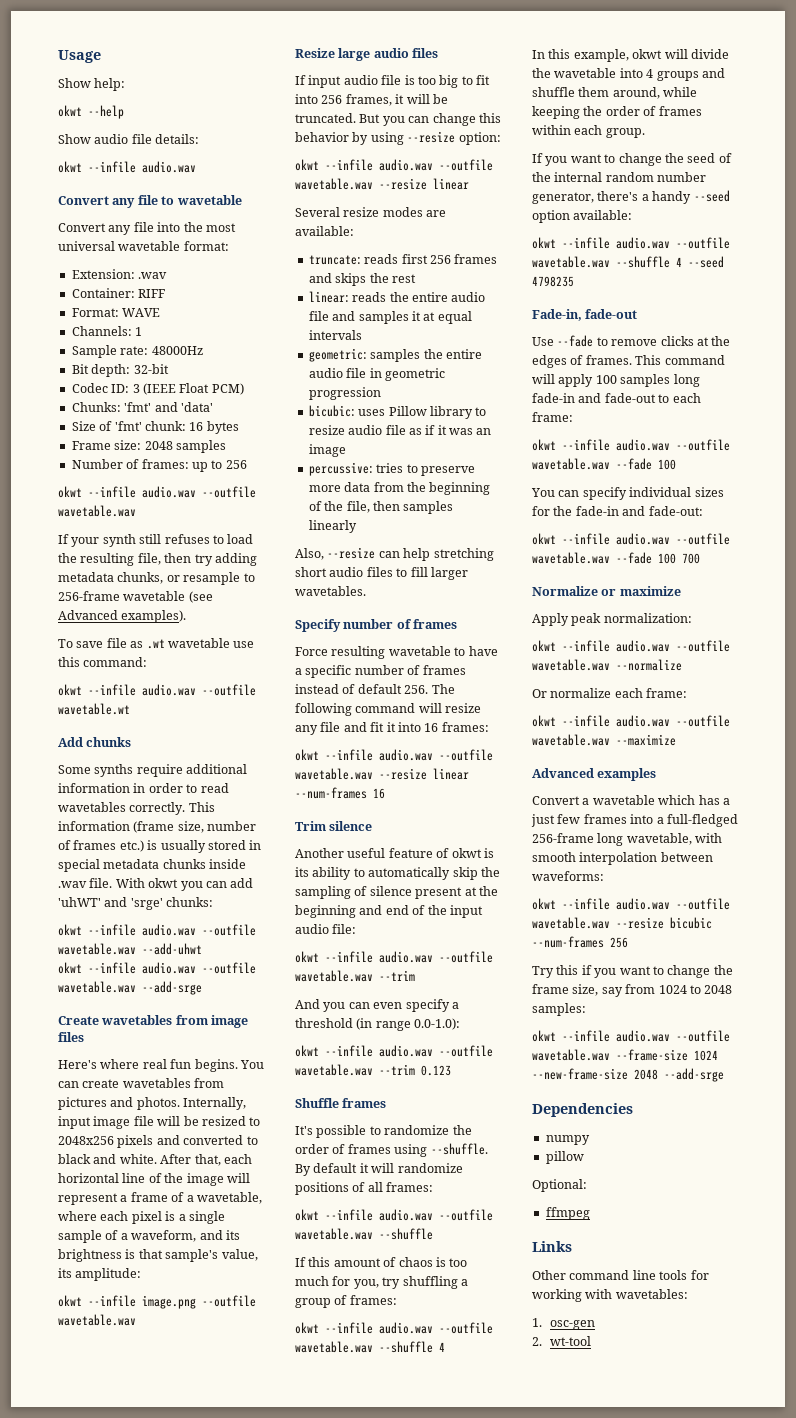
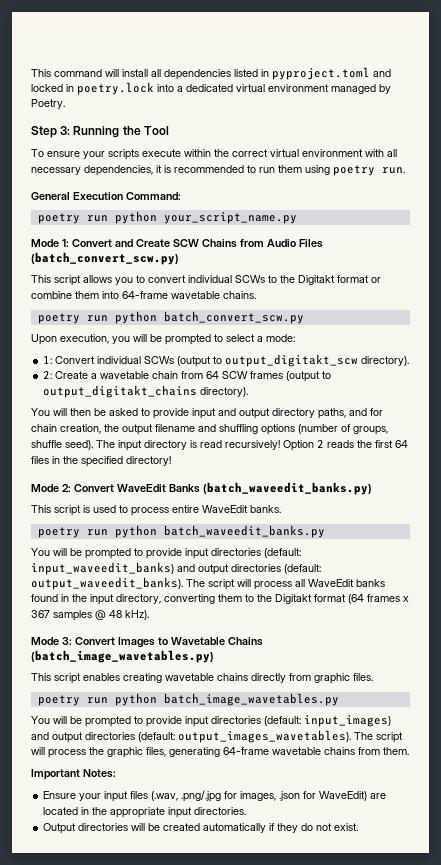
[58,50,101,63] [58,78,126,91] [58,105,124,119] [58,134,200,144] [58,161,196,173] [58,195,242,208] [58,222,236,235] [58,241,229,251] [71,269,168,279] [71,288,166,298] [71,308,161,317] [71,326,143,336] [71,345,203,358] [71,364,169,377] [71,383,244,395] [71,402,213,412] [71,421,239,434] [71,440,226,453] [71,459,247,472] [58,486,256,498] [58,505,136,517] [58,534,254,547] [58,553,257,566] [58,572,255,585] [58,591,213,603] [58,610,187,623] [58,638,255,649] [58,657,148,667] [58,684,256,696] [58,703,130,715] [58,737,132,747] [58,764,248,777] [58,783,229,793] [58,802,215,815] [58,821,257,833] [58,840,262,853] [58,859,247,872] [58,878,254,891] [58,897,214,910] [58,924,256,936] [58,943,202,955] [58,962,256,974] [58,981,202,995] [58,1015,249,1028] [58,1032,84,1042] [58,1059,264,1072] [58,1078,225,1088] [58,1097,247,1110] [58,1116,261,1129] [58,1135,258,1148] [58,1154,252,1166] [58,1173,250,1186] [58,1192,262,1205] [58,1211,225,1224] [58,1230,240,1243] [58,1249,258,1262] [58,1268,142,1281] [58,1295,256,1309] [58,1314,136,1326] [295,48,439,61] [295,75,490,88] [295,94,448,106] [295,113,501,126] [295,131,501,145] [295,159,493,171] [295,178,469,190] [295,207,447,217] [295,226,354,236] [308,254,498,265] [308,273,416,286] [308,291,486,303] [308,311,472,324] [308,330,362,340] [308,348,482,362] [308,368,445,381] [308,387,381,400] [308,405,487,419] [308,425,492,435] [308,444,346,457] [308,462,475,476] [308,482,491,495] [308,501,454,514] [308,520,357,533] [295,547,494,561] [295,567,468,580] [295,586,366,596] [295,619,458,632] [295,646,498,659] [295,665,466,678] [295,684,455,694] [295,703,482,716] [295,722,489,735] [295,749,493,761] [295,768,469,780] [295,787,385,799] [295,821,373,831] [295,848,494,858] [295,867,500,880] [295,886,498,899] [295,905,483,918] [295,924,357,934] [295,951,493,963] [295,970,415,982] [295,999,459,1012] [295,1018,461,1031] [295,1045,493,1057] [295,1064,451,1076] [295,1098,387,1108] [295,1125,472,1138] [295,1143,488,1157] [295,1163,463,1176] [295,1182,434,1195] [295,1209,493,1221] [295,1228,433,1240] [295,1257,468,1267] [295,1276,468,1289] [295,1295,397,1308] [295,1322,493,1334] [295,1341,445,1353] [532,49,729,62] [532,68,725,81] [532,87,698,99] [532,106,702,119] [532,125,645,138] [532,153,732,166] [532,172,707,182] [532,190,730,204] [532,210,633,223] [532,237,730,249] [532,256,724,268] [532,276,574,287] [532,309,638,321] [532,335,731,347] [532,355,725,368] [532,374,700,387] [532,393,701,403] [532,412,573,422] [532,439,730,451] [532,458,676,470] [531,487,724,500] [532,506,703,516] [532,533,730,545] [532,552,700,564] [532,586,681,596] [532,613,692,626] [532,640,730,652] [532,659,682,671] [532,688,688,698] [532,715,730,727] [532,734,676,746] [532,768,657,781] [532,795,730,805] [531,814,738,827] [532,833,723,846] [532,852,713,865] [532,871,604,881] [532,898,730,910] [532,917,712,929] [532,936,628,948] [532,965,733,978] [532,984,733,997] [532,1003,586,1016] [532,1030,730,1042] [532,1049,718,1061] [532,1068,724,1082] [532,1103,633,1117] [545,1135,590,1145] [545,1151,584,1164] [532,1179,587,1192] [545,1207,590,1220] [532,1241,572,1252] [532,1270,709,1280] [532,1289,688,1302] [532,1318,595,1330] [532,1336,591,1346] Usage // Show help: // okwt --help // Show audio file details: // okwt --infile audio.wav // Convert any file to wavetable // Convert any file into the most universal wavetable format: // Extension: .wav // Container: RIFF // Format: WAVE // Channels: 1 // Sample rate: 48000Hz // Bit depth: 32-bit // Codec ID: 3 (IEEE Float PCM) // Chunks: 'fmt' and 'data' // Size of 'fmt' chunk: 16 bytes // Frame size: 2048 samples // Number of frames: up to 256 // okwt --infile audio.wav --outfile wavetable.wav // If your synth still refuses to load the resulting file, then try adding metadata chunks, or resample to 256-frame wavetable (see Advanced examples). // To save file as .wt wavetable use this command: // okwt --infile audio.wav --outfile wavetable.wt // Add chunks // Some synths require additional information in order to read wavetables correctly. This information (frame size, number of frames etc.) is usually stored in special metadata chunks inside .wav file. With okwt you can add 'uhWT' and 'srge' chunks: // okwt --infile audio.wav --outfile wavetable.wav --add-uhwt // okwt --infile audio.wav --outfile wavetable.wav --add-srge // Create wavetables from image files // Here's where real fun begins. You can create wavetables from pictures and photos. Internally, input image file will be resized to 2048x256 pixels and converted to black and white. After that, each horizontal line of the image will represent a frame of a wavetable, where each pixel is a single sample of a waveform, and its brightness is that sample's value, its amplitude: // okwt --infile image.png --outfile wavetable.wav // Resize large audio files // If input audio file is too big to fit into 256 frames, it will be truncated. But you can change this behavior by using --resize option: // okwt --infile audio.wav --outfile wavetable.wav --resize linear // Several resize modes are available: // truncate: reads first 256 frames and skips the rest // linear: reads the entire audio file and samples it at equal intervals // geometric: samples the entire audio file in geometric progression // bicubic: uses Pillow library to resize audio file as if it was an image // percussive: tries to preserve more data from the beginning of the file, then samples linearly // Also, --resize can help stretching short audio files to fill larger wavetables. // Specify number of frames // Force resulting wavetable to have a specific number of frames instead of default 256. The following command will resize any file and fit it into 16 frames: // okwt --infile audio.wav --outfile wavetable.wav --resize linear --num-frames 16 // Trim silence // Another useful feature of okwt is its ability to automatically skip the sampling of silence present at the beginning and end of the input audio file: // okwt --infile audio.wav --outfile wavetable.wav --trim // And you can even specify a threshold (in range 0.0-1.0): // okwt --infile audio.wav --outfile wavetable.wav --trim 0.123 // Shuffle frames // It's possible to randomize the order of frames using --shuffle. By default it will randomize positions of all frames: // okwt --infile audio.wav --outfile wavetable.wav --shuffle // If this amount of chaos is too much for you, try shuffling a group of frames: // okwt --infile audio.wav --outfile wavetable.wav --shuffle 4 // In this example, okwt will divide the wavetable into 4 groups and shuffle them around, while keeping the order of frames within each group. // If you want to change the seed of the internal random number generator, there's a handy --seed option available: // okwt --infile audio.wav --outfile wavetable.wav --shuffle 4 --seed 4798235 // Fade-in, fade-out // Use --fade to remove clicks at the edges of frames. This command will apply 100 samples long fade-in and fade-out to each frame: // okwt --infile audio.wav --outfile wavetable.wav --fade 100 // You can specify individual sizes for the fade-in and fade-out: // okwt --infile audio.wav --outfile wavetable.wav --fade 100 700 // Normalize or maximize // Apply peak normalization: // okwt --infile audio.wav --outfile wavetable.wav --normalize // Or normalize each frame: // okwt --infile audio.wav --outfile wavetable.wav --maximize // Advanced examples // Convert a wavetable which has a just few frames into a full-fledged 256-frame long wavetable, with smooth interpolation between waveforms: // okwt --infile audio.wav --outfile wavetable.wav --resize bicubic --num-frames 256 // Try this if you want to change the frame size, say from 1024 to 2048 samples: // okwt --infile audio.wav --outfile wavetable.wav --frame-size 1024 --new-frame-size 2048 --add-srge // Dependencies // numpy // pillow // Optional: // ffmpeg // Links // Other command line tools for working with wavetables: // 1. osc-gen // 2. wt-tool -> [31,67,391,80] [31,82,391,95] [31,99,65,109] [31,126,169,138] [31,149,397,160] [31,165,405,176] [31,192,181,200] [37,211,297,224] [31,239,323,248] [31,252,179,265] [31,275,381,286] [31,291,256,299] [37,311,304,324] [31,334,295,345] [43,354,410,367] [43,370,332,382] [43,385,249,398] [31,408,383,419] [31,424,388,435] [31,439,408,451] [31,456,171,467] [31,482,372,495] [31,505,281,516] [37,525,325,538] [31,548,301,559] [31,562,321,575] [31,577,385,590] [31,594,409,605] [31,610,149,621] [31,637,263,648] [31,650,214,663] [31,673,373,684] [37,693,339,706] [31,715,391,727] [31,730,403,743] [31,747,409,758] [31,769,116,780] [43,790,387,802] [43,807,247,818] [43,823,359,834] This command will install all dependencies listed in pyproject.toml and locked in poetry.lock into a dedicated virtual environment managed by Poetry. // Step 3: Running the Tool // To ensure your scripts execute within the correct virtual environment with all necessary dependencies, it is recommended to run them using poetry run. // General Execution Command: // poetry run python your_script_name.py // Mode 1: Convert and Create SCW Chains from Audio Files (batch_convert_scw.py) // This script allows you to convert individual SCWs to the Digitakt format or combine them into 64-frame wavetable chains. // poetry run python batch_convert_scw.py // Upon execution, you will be prompted to select a mode: // 1: Convert individual SCWs (output to output_digitakt_scw directory). // 2: Create a wavetable chain from 64 SCW frames (output to output_digitakt_chains directory). // You will then be asked to provide input and output directory paths, and for chain creation, the output filename and shuffling options (number of groups, shuffle seed). The input directory is read recursively! Option 2 reads the first 64 files in the specified directory! // Mode 2: Convert WaveEdit Banks (batch_waveedit_banks.py) // This script is used to process entire WaveEdit banks. // poetry run python batch_waveedit_banks.py // You will be prompted to provide input directories (default: input_waveedit_banks) and output directories (default: output_waveedit_banks). The script will process all WaveEdit banks found in the input directory, converting them to the Digitakt format (64 frames x 367 samples @ 48 kHz). // Mode 3: Convert Images to Wavetable Chains (batch_image_wavetables.py) // This script enables creating wavetable chains directly from graphic files. // poetry run python batch_image_wavetables.py // You will be prompted to provide input directories (default: input_images) and output directories (default: output_images_wavetables). The script will process the graphic files, generating 64-frame wavetable chains from them. // Important Notes: // Ensure your input files (.wav, .png/.jpg for images, .json for WaveEdit) are located in the appropriate input directories. // Output directories will be created automatically if they do not exist.

